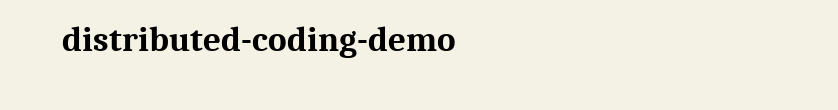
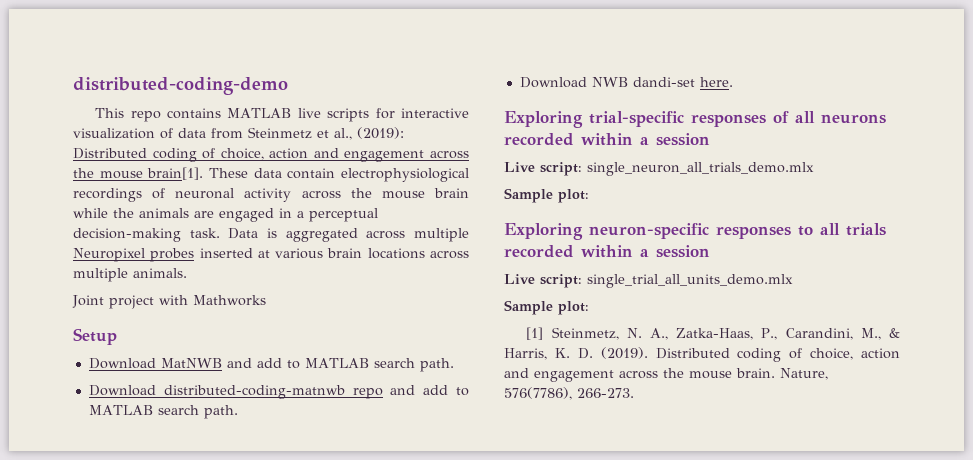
(456, 42) none -> [95,108,469,122] [73,127,404,140] [73,148,469,162] [73,167,469,182] [73,188,470,202] [73,208,378,222] [73,228,469,242] [73,248,469,262] [73,268,187,282] [72,295,266,309] [73,328,117,345] [88,358,454,372] [88,385,469,399] [88,405,238,419] [519,77,733,88] [504,111,886,128] [504,133,710,146] [504,162,814,176] [504,188,589,203] [504,223,886,240] [504,245,710,258] [504,274,793,288] [504,300,589,315] [526,327,901,340] [504,347,900,362] [504,368,828,382] [504,387,634,400] // This repo contains MATLAB live scripts for interactive visualization of data from Steinmetz et al., (2019): Distributed coding of choice, action and engagement across the mouse brain[1]. These data contain electrophysiological recordings of neuronal activity across the mouse brain while the animals are engaged in a perceptual decision-making task. Data is aggregated across multiple Neuropixel probes inserted at various brain locations across multiple animals. // Joint project with Mathworks // Setup // Download MatNWB and add to MATLAB search path. // Download distributed-coding-matnwb repo and add to MATLAB search path. // Download NWB dandi-set here. // Exploring trial-specific responses of all neurons recorded within a session // Live script: single_neuron_all_trials_demo.mlx // Sample plot: // Exploring neuron-specific responses to all trials recorded within a session // Live script: single_trial_all_units_demo.mlx // Sample plot: // [1] Steinmetz, N. A., Zatka-Haas, P., Carandini, M., & Harris, K. D. (2019). Distributed coding of choice, action and engagement across the mouse brain. Nature, 576(7786), 266-273.

